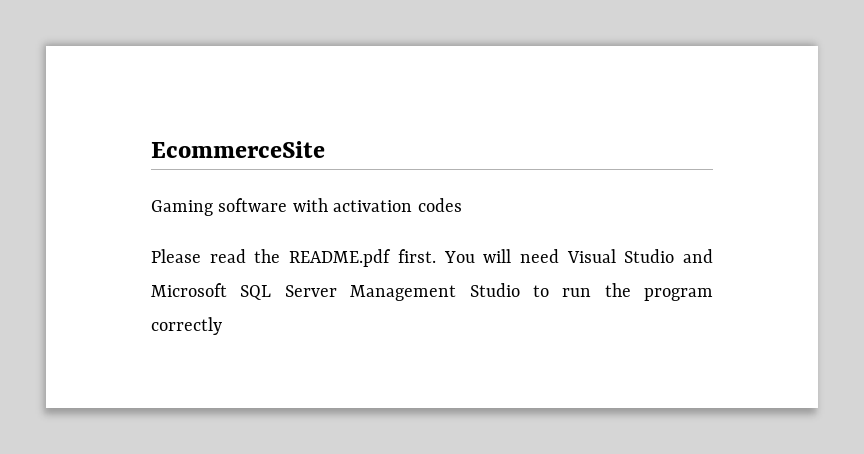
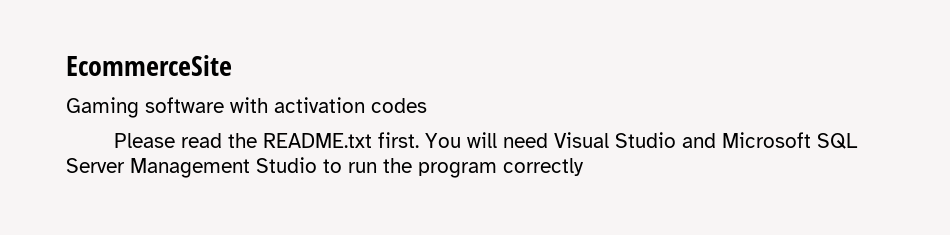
[289,249,392,267] README.pdf -> [262,133,372,148] README.txt

